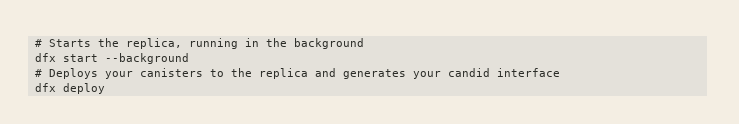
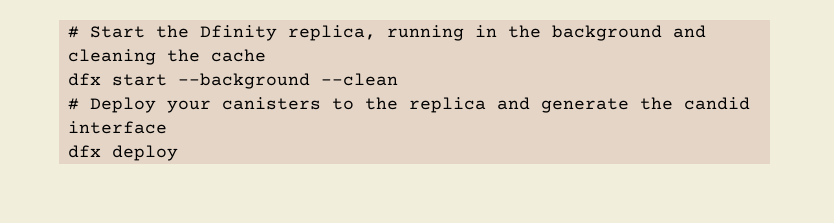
[35,38,120,47] # Starts the -> [67,25,277,41] # Start the Dfinity
(365, 43) none -> [672,25,706,38] [67,49,266,65] and cleaning the cache
[35,68,99,79] // # Deploys -> [320,73,398,86] [67,97,156,113] --clean // # Deploy
[343,69,442,79] generates your -> [540,97,673,113] generate the

